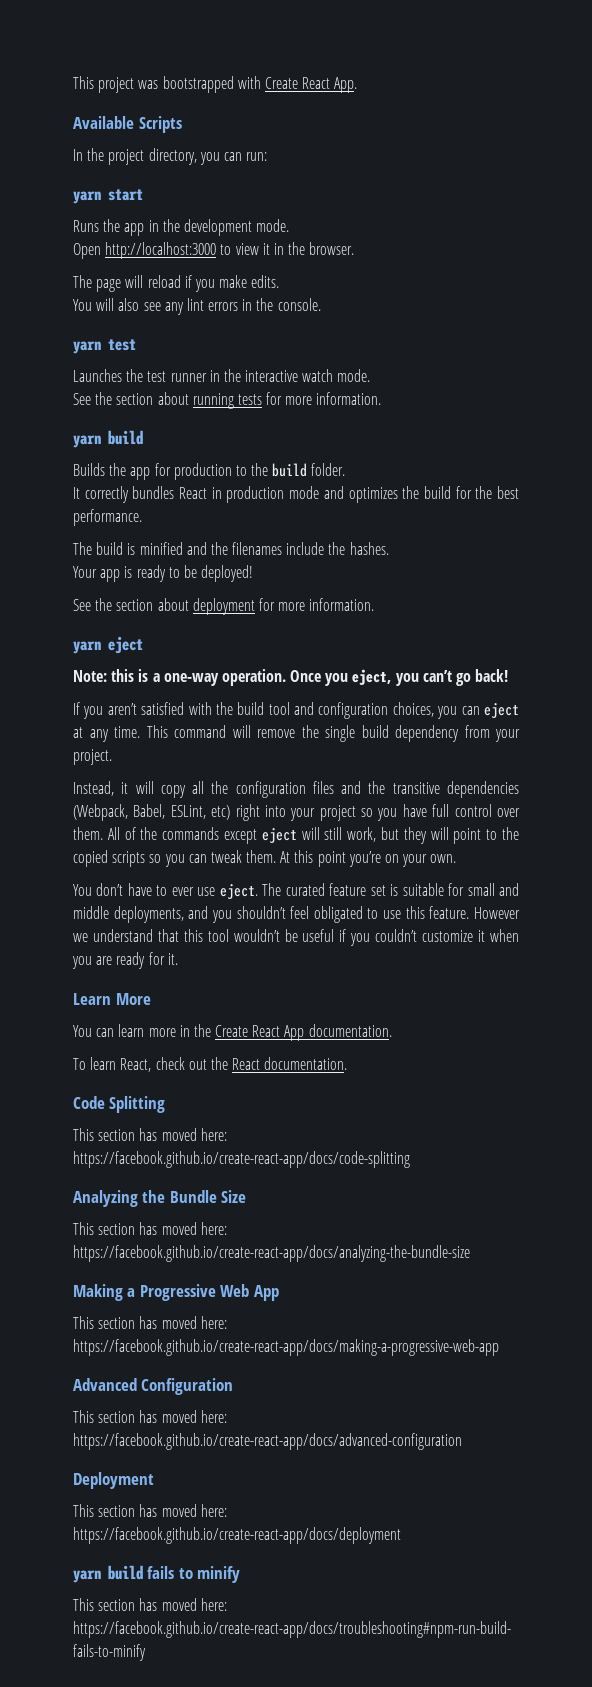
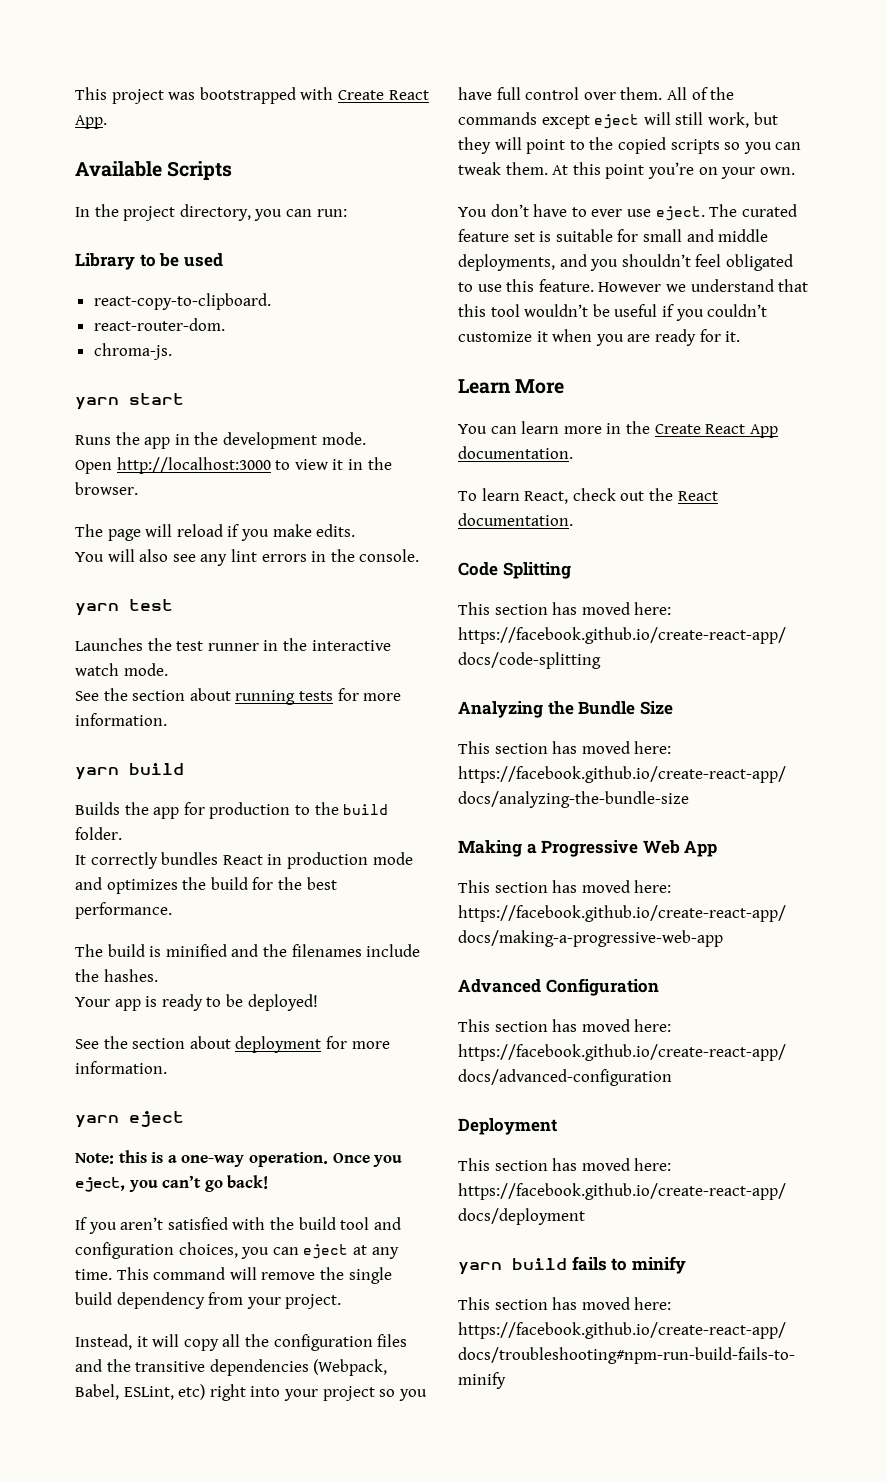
(268, 156) none -> [75,253,223,270] [93,293,271,310] [93,318,225,331] [93,343,172,360] // Library to be used // react-copy-to-clipboard. // react-router-dom. // chroma-js.

